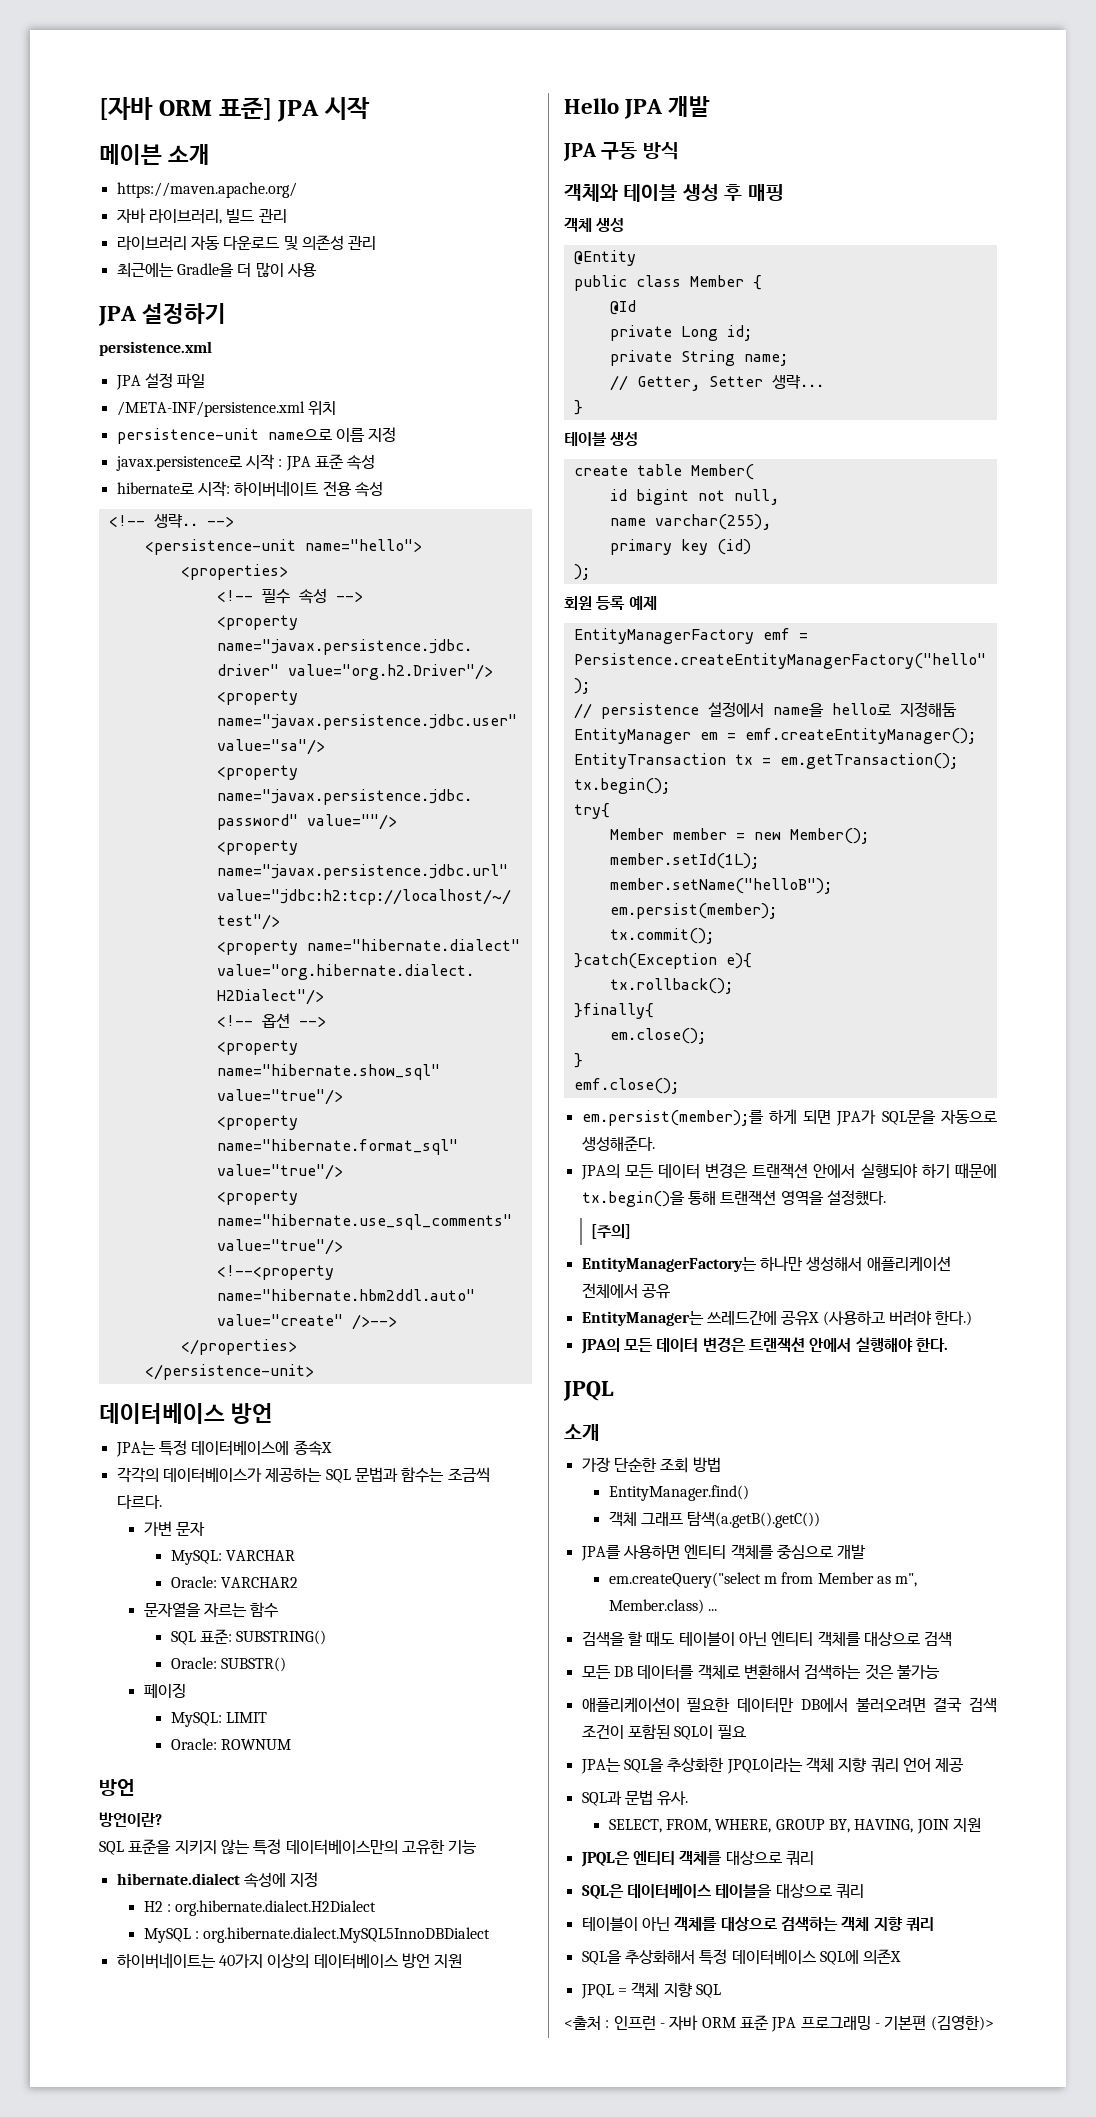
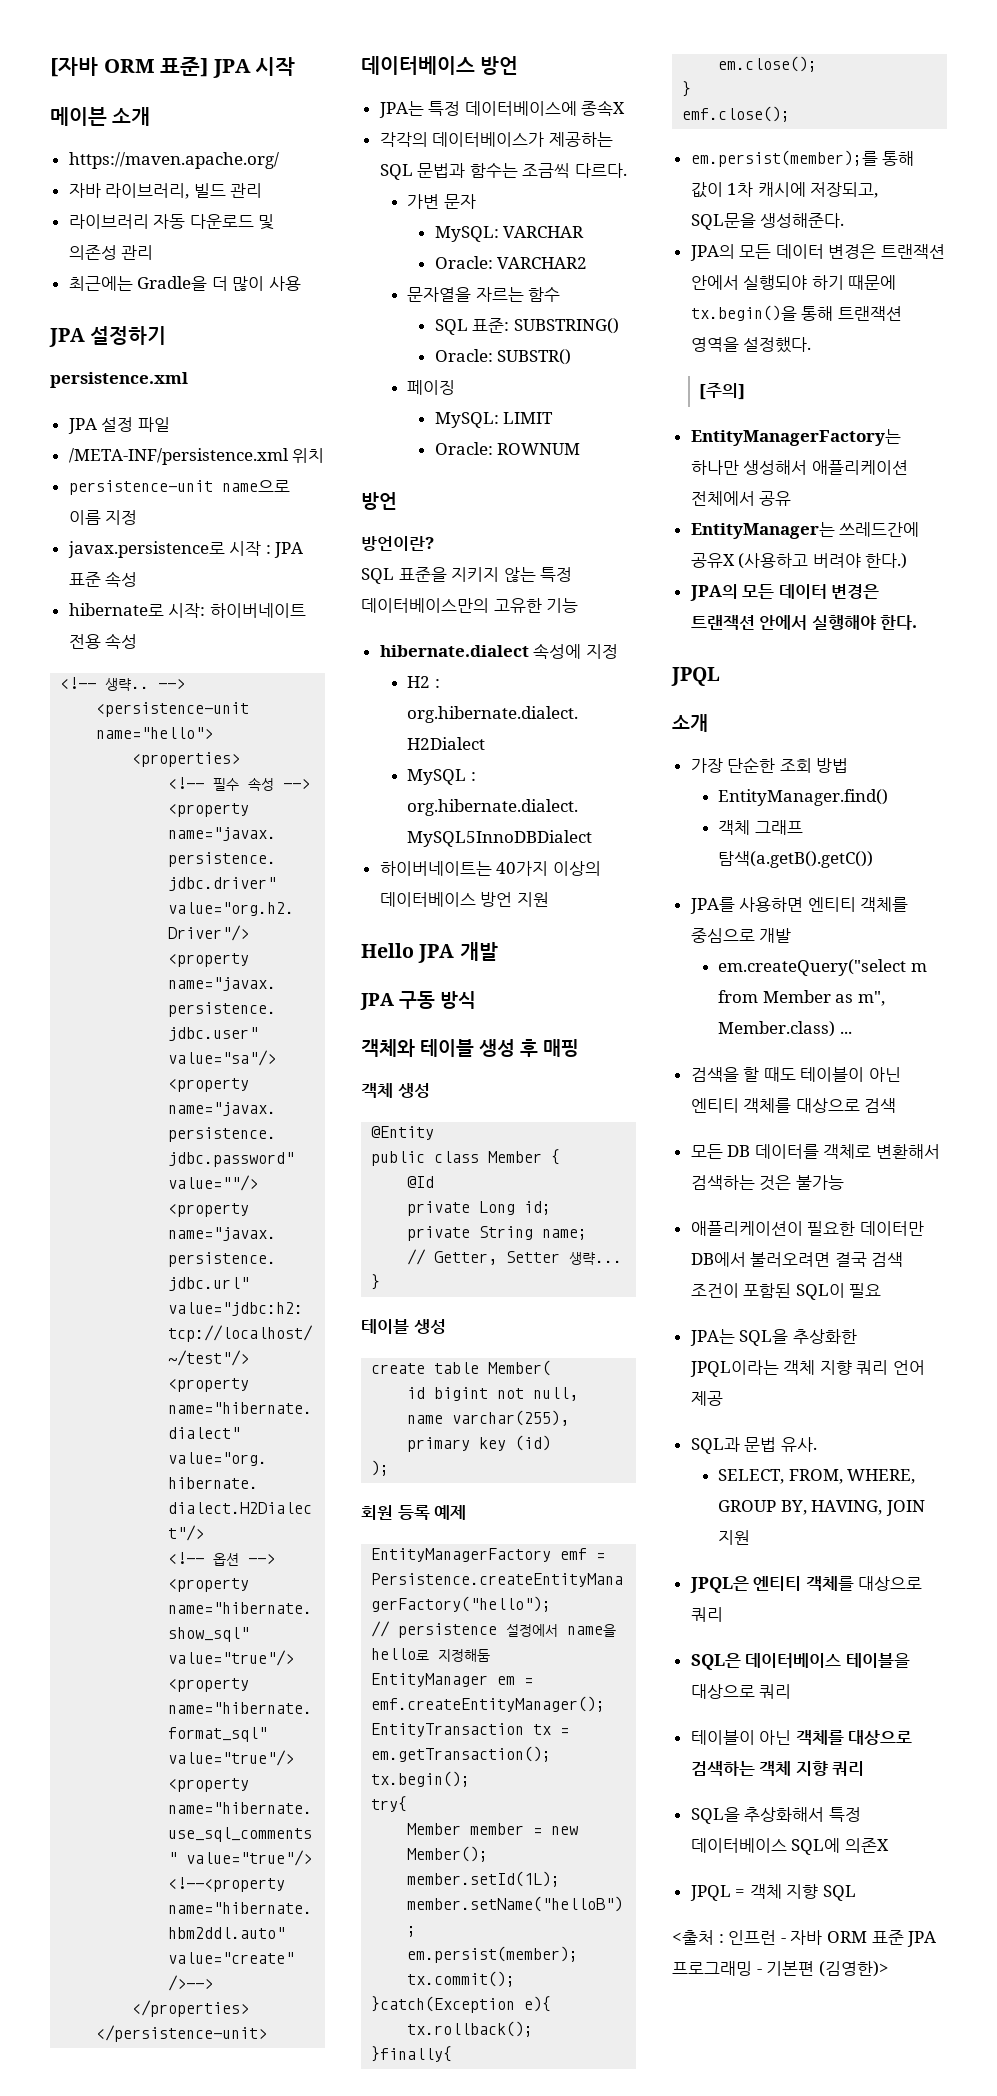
[768,1109,997,1126] 하게 되면 JPA가 SQL문을 자동으로 -> [882,151,915,166] [690,182,879,198] [690,213,756,230] 통해 값이 1차 캐시에 저장되고, SQL문을

